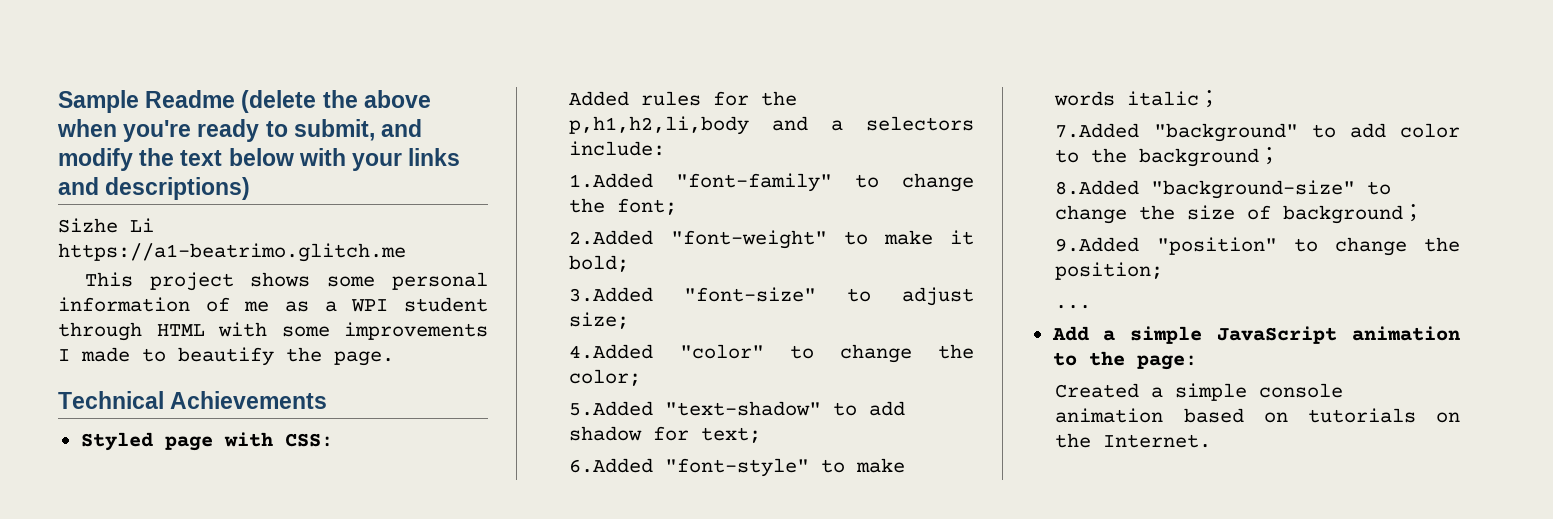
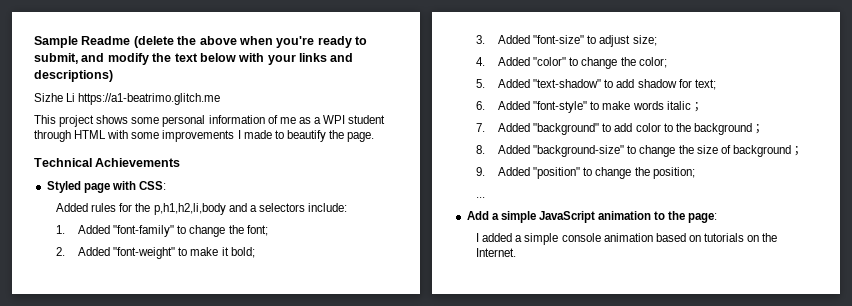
[569,173,654,188] 1.Added -> [56,225,111,234] 1. Added
[569,230,654,245] 2.Added -> [56,247,111,256] 2. Added
[569,287,654,302] 3.Added -> [476,35,531,44] 3. Added
[569,344,654,359] 4.Added -> [476,57,531,66] 4. Added
[569,401,654,416] 5.Added -> [476,79,531,88] 5. Added
[569,458,654,473] 6.Added -> [476,101,531,110] 6. Added
[1055,123,1140,138] 7.Added -> [476,123,531,132] 7. Added
[1055,180,1140,195] 8.Added -> [476,145,531,154] 8. Added
[1055,237,1140,252] 9.Added -> [476,167,531,176] 9. Added
[1055,383,1140,398] Created -> [476,233,513,242] I added

